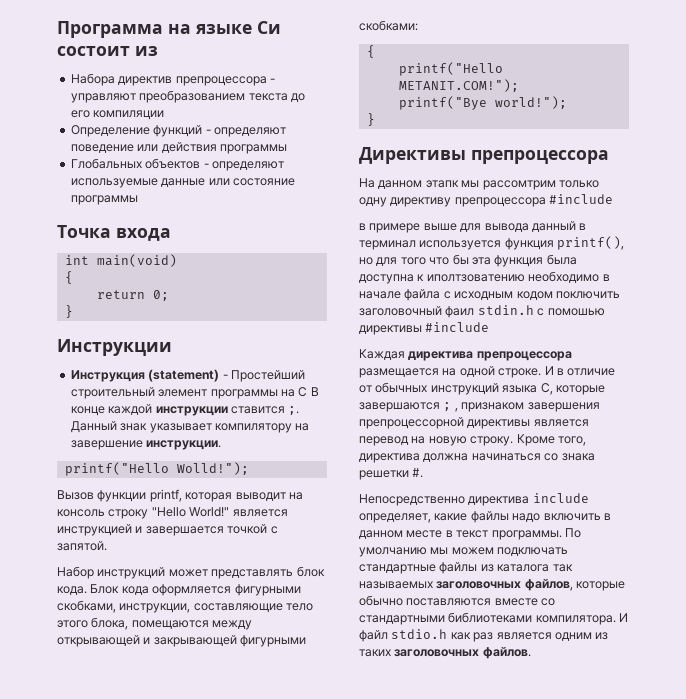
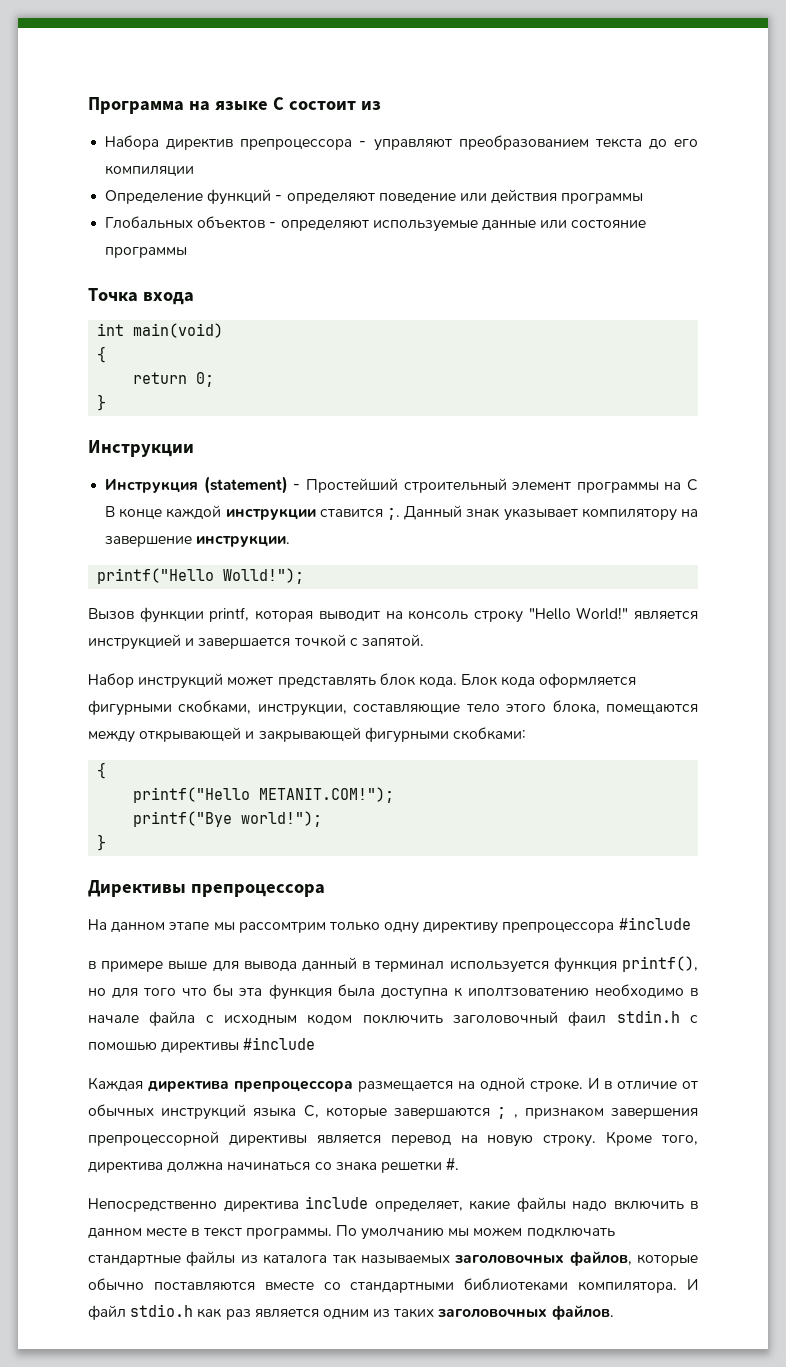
[257,21,281,34] Си -> [272,97,284,110] C
[425,180,459,188] этапк -> [169,922,210,930] этапе

